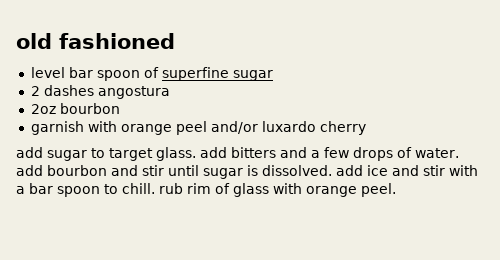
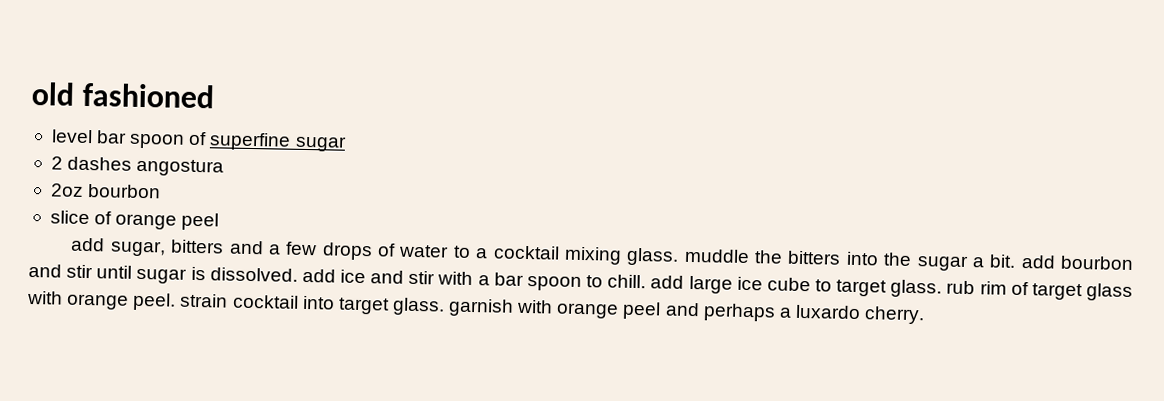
[30,121,366,135] [16,147,227,161] garnish with orange peel and/or luxardo cherry // add sugar to target glass. add -> [49,210,220,231] [71,237,166,257] slice of orange peel // add sugar,
[415,148,459,158] water. -> [398,244,1017,272] water to a cocktail mixing glass. muddle the bitters into the sugar a bit.
(155, 188) none -> [650,275,943,298] add large ice cube to target glass.
(230, 188) none -> [1031,283,1083,301] target
(396, 190) none -> [180,293,926,325] strain cocktail into target glass. garnish with orange peel and perhaps a luxardo cherry.

